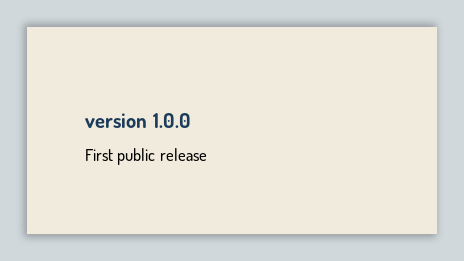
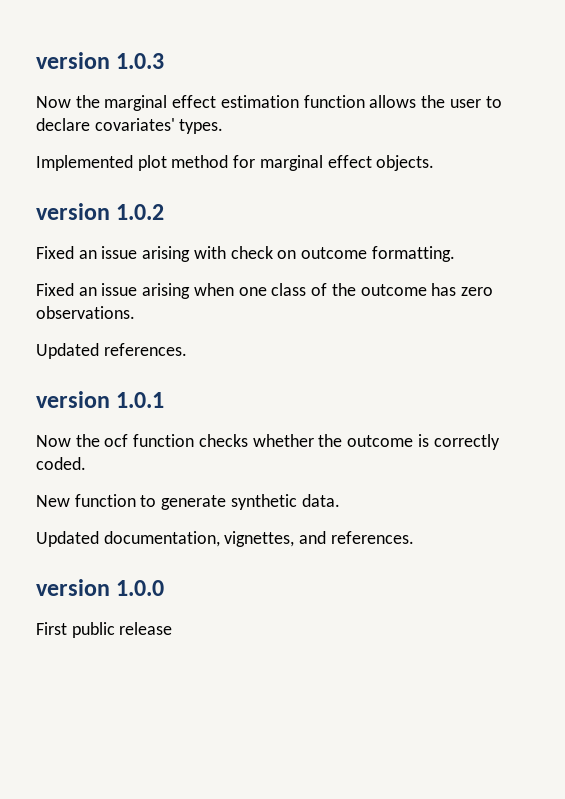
[85,113,147,128] version -> [36,52,165,69] [36,95,502,111] [36,118,224,134] [36,155,435,171] [36,203,165,220] [36,246,455,262] [36,283,493,299] [36,306,135,319] [36,343,187,359] [36,391,165,408] [36,434,500,450] [36,457,86,470] [36,494,340,510] [36,531,414,547] [36,579,110,596] version 1.0.3 // Now the marginal effect estimation function allows the user to declare covariates' types. // Implemented plot method for marginal effect objects. // version 1.0.2 // Fixed an issue arising with check on outcome formatting. // Fixed an issue arising when one class of the outcome has zero observations. // Updated references. // version 1.0.1 // Now the ocf function checks whether the outcome is correctly coded. // New function to generate synthetic data. // Updated documentation, vignettes, and references. // version

